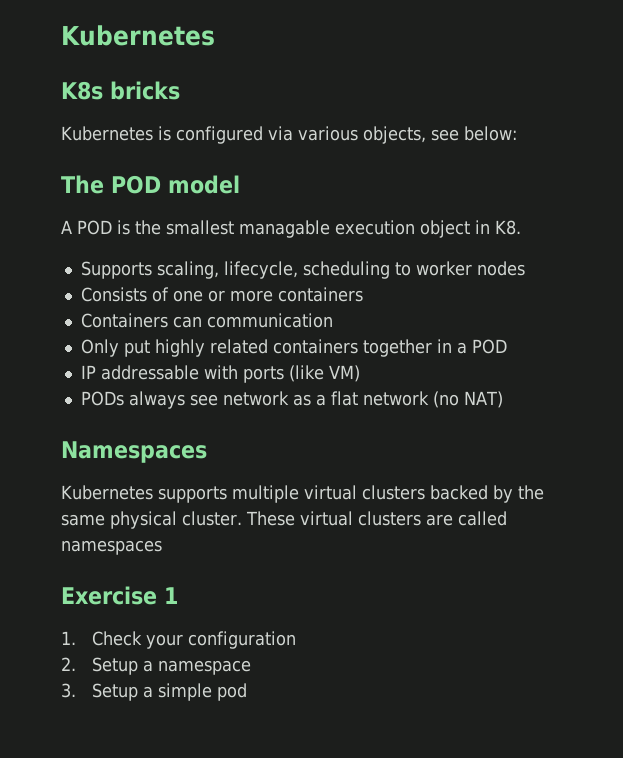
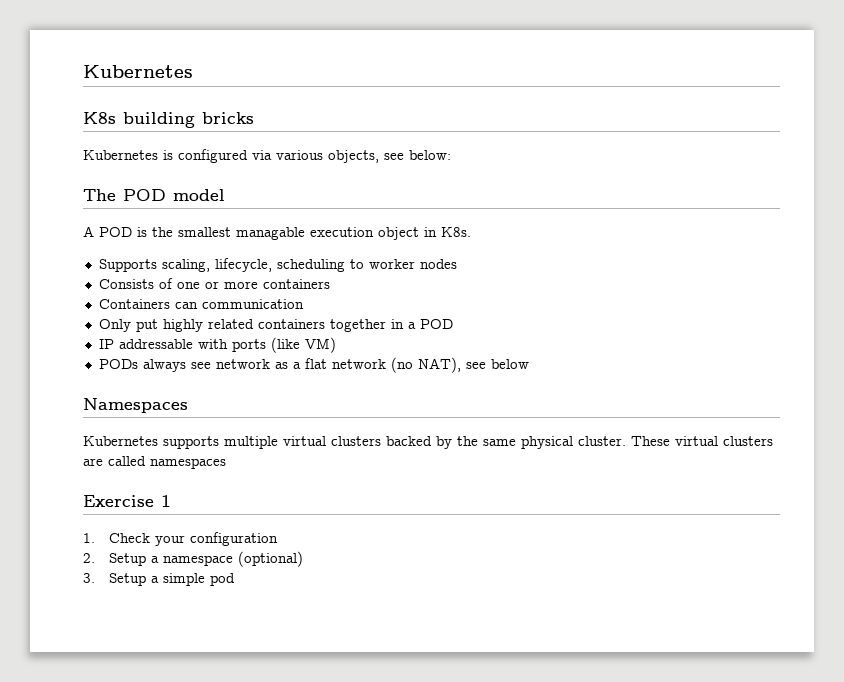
(103, 90) none -> [123,112,195,128] building
[495,220,521,235] K8. -> [441,227,471,237] K8s.
[463,391,503,408] NAT) -> [417,357,529,373] NAT), see below
(251, 667) none -> [237,551,303,567] (optional)

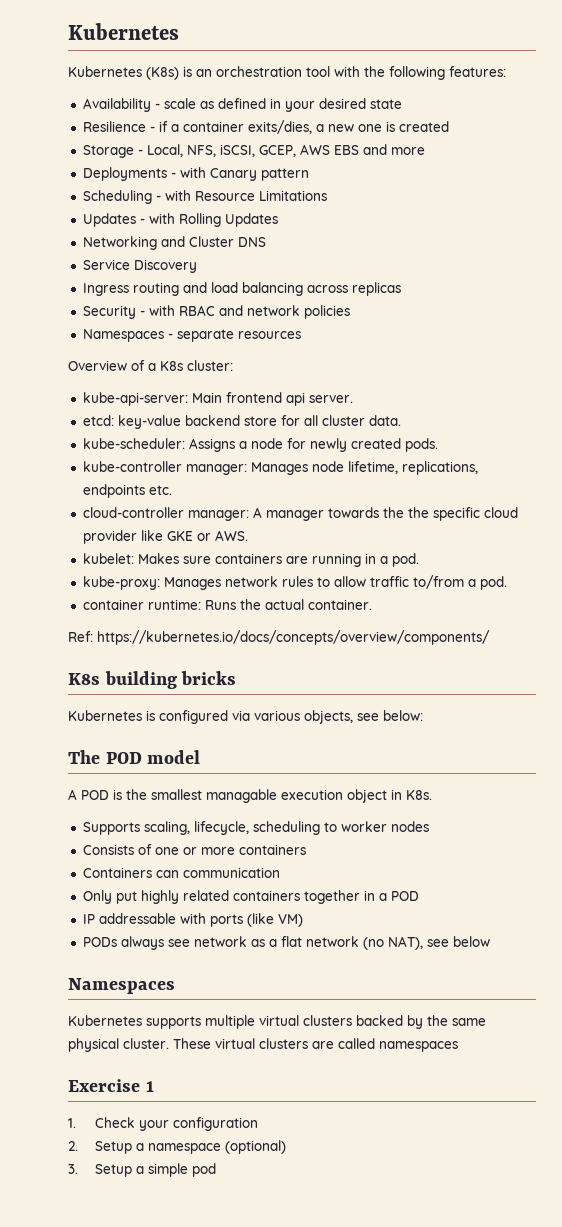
[83,65,193,78] Kubernetes -> [68,23,179,40] [68,66,506,80] [82,98,402,112] [82,120,449,134] [82,144,425,158] [82,167,309,181] [82,190,327,204] [82,213,278,227] [82,236,266,250] [82,259,197,273] [82,282,401,296] [82,305,350,319] [82,329,301,342] [68,360,233,371] [82,392,353,406] [82,415,401,429] [82,438,438,452] [82,461,478,475] [82,484,172,498] [82,507,518,521] [82,530,248,544] [82,553,419,567] [82,575,507,590] [82,599,372,610] [68,630,490,645] Kubernetes // Kubernetes (K8s) is an orchestration tool with the following features: // Availability - scale as defined in your desired state // Resilience - if a container exits/dies, a new one is created // Storage - Local, NFS, iSCSI, GCEP, AWS EBS and more // Deployments - with Canary pattern // Scheduling - with Resource Limitations // Updates - with Rolling Updates // Networking and Cluster DNS // Service Discovery // Ingress routing and load balancing across replicas // Security - with RBAC and network policies // Namespaces - separate resources // Overview of a K8s cluster: // kube-api-server: Main frontend api server. // etcd: key-value backend store for all cluster data. // kube-scheduler: Assigns a node for newly created pods. // kube-controller manager: Manages node lifetime, replications, endpoints etc. // cloud-controller manager: A manager towards the the specific cloud provider like GKE or AWS. // kubelet: Makes sure containers are running in a pod. // kube-proxy: Manages network rules to allow traffic to/from a pod. // container runtime: Runs the actual container. // Ref: https://kubernetes.io/docs/concepts/overview/components/

